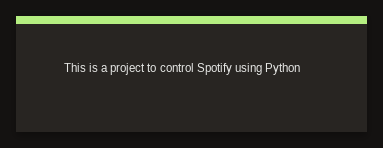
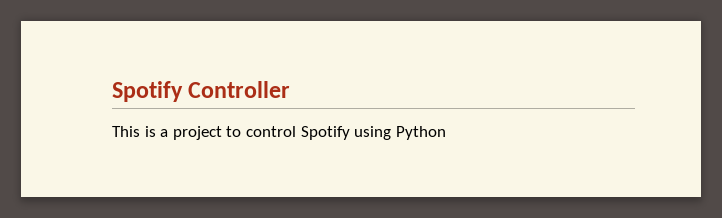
(64, 67) none -> [112,81,291,102] Spotify Controller //

